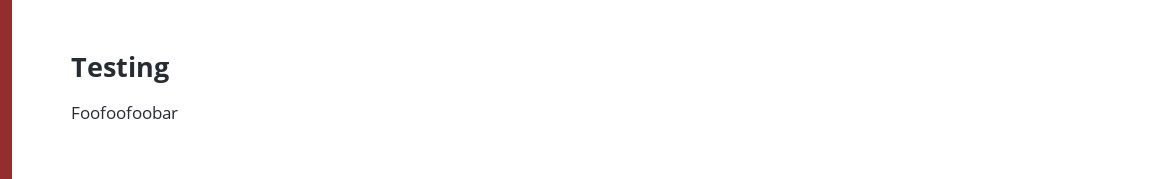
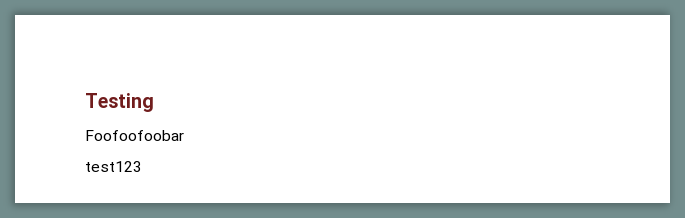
(178, 112) none -> [85,161,142,172] // test123

